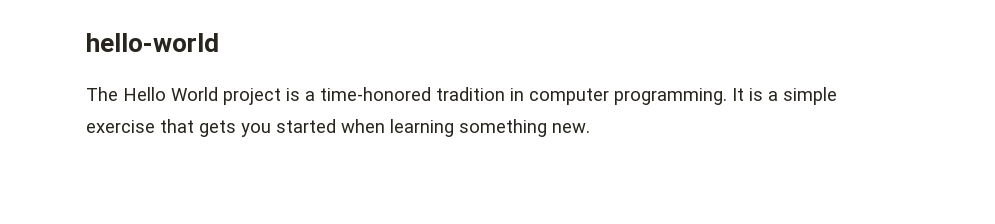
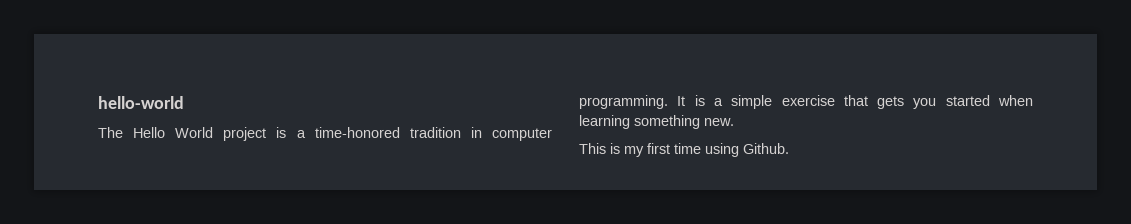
(590, 128) none -> [579,143,789,157] // This is my first time using Github.

